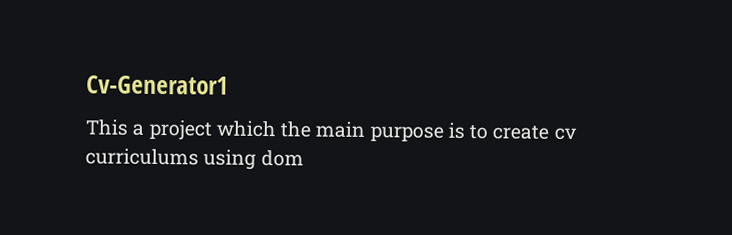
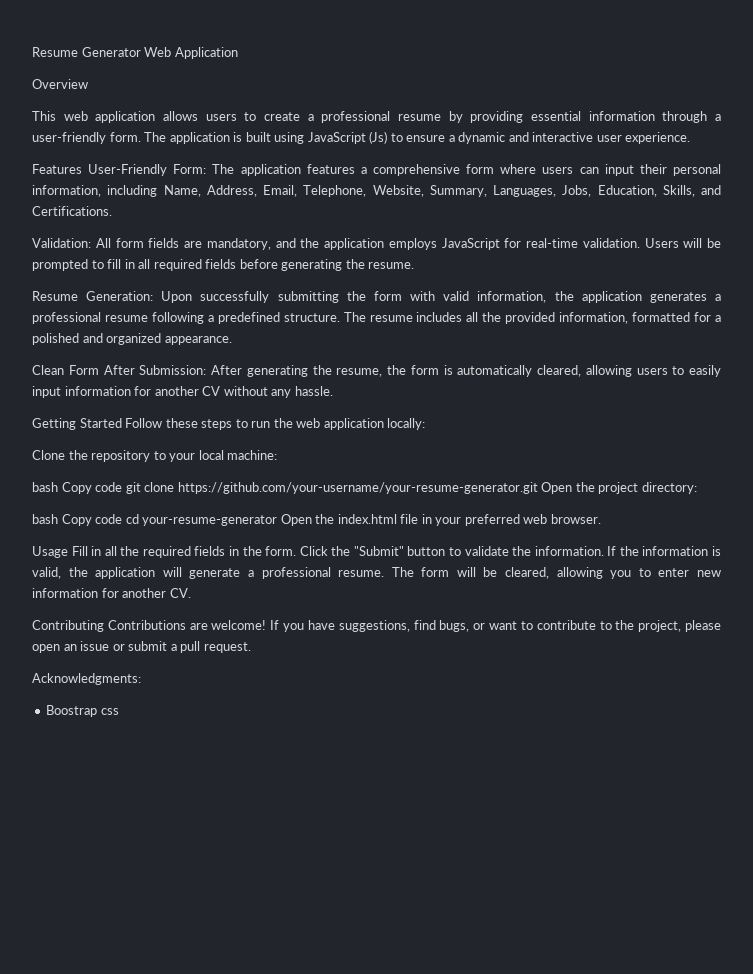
[86,75,229,95] [85,119,577,142] [85,148,304,170] Cv-Generator1 // This a project which the main purpose is to create cv curriculums using dom -> [32,47,238,59] [32,79,88,89] [32,111,721,123] [32,131,691,144] [32,164,721,176] [32,185,721,197] [32,206,112,216] [32,238,721,250] [32,259,415,271] [32,291,721,303] [32,312,721,324] [32,333,232,345] [32,365,721,377] [32,386,333,398] [32,418,426,430] [32,450,278,462] [32,482,697,494] [32,514,601,526] [32,546,721,558] [32,567,722,579] [32,588,191,598] [32,620,721,632] [32,641,251,653] [32,673,141,685] [46,705,119,717] Resume Generator Web Application // Overview // This web application allows users to create a professional resume by providing essential information through a user-friendly form. The application is built using JavaScript (Js) to ensure a dynamic and interactive user experience. // Features User-Friendly Form: The application features a comprehensive form where users can input their personal information, including Name, Address, Email, Telephone, Website, Summary, Languages, Jobs, Education, Skills, and Certifications. // Validation: All form fields are mandatory, and the application employs JavaScript for real-time validation. Users will be prompted to fill in all required fields before generating the resume. // Resume Generation: Upon successfully submitting the form with valid information, the application generates a professional resume following a predefined structure. The resume includes all the provided information, formatted for a polished and organized appearance. // Clean Form After Submission: After generating the resume, the form is automatically cleared, allowing users to easily input information for another CV without any hassle. // Getting Started Follow these steps to run the web application locally: // Clone the repository to your local machine: // bash Copy code git clone https://github.com/your-username/your-resume-generator.git Open the project directory: // bash Copy code cd your-resume-generator Open the index.html file in your preferred web browser. // Usage Fill in all the required fields in the form. Click the "Submit" button to validate the information. If the information is valid, the application will generate a professional resume. The form will be cleared, allowing you to enter new information for another CV. // Contributing Contributions are welcome! If you have suggestions, find bugs, or want to contribute to the project, please open an issue or submit a pull request. // Acknowledgments: // Boostrap css

